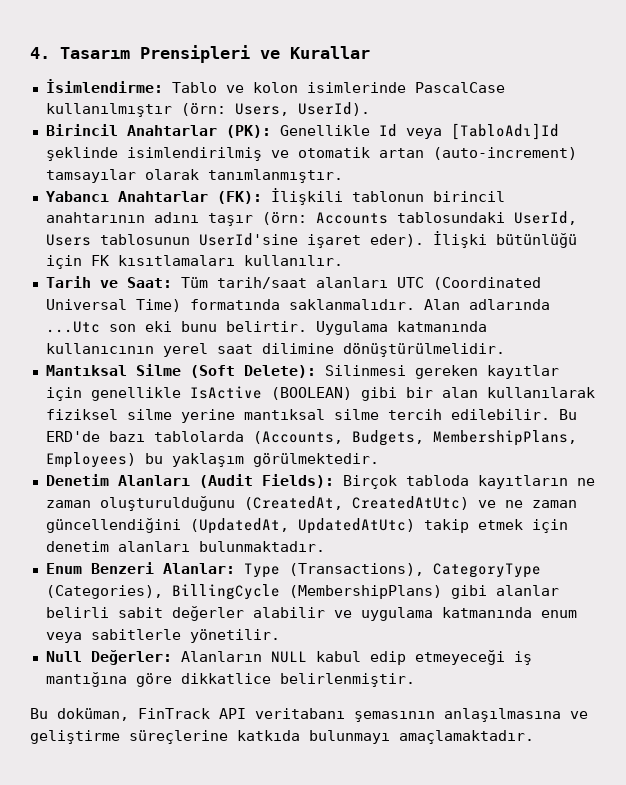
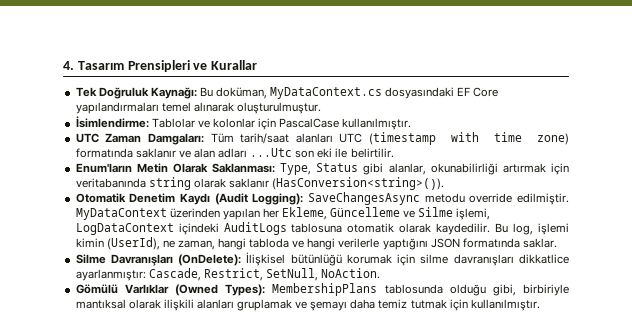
[45,79,505,93] [45,102,370,117] [45,123,559,140] [45,147,577,161] [45,169,343,183] [45,188,505,205] [45,211,577,226] [45,231,577,248] [45,255,343,269] [45,276,541,290] [45,299,550,312] [45,321,487,335] [45,343,505,357] [45,364,559,379] [45,386,595,401] [45,409,577,423] [45,430,577,446] [45,452,379,468] [45,474,595,489] [45,496,577,511] [45,518,568,534] [45,541,325,552] [45,562,541,578] [45,584,559,600] [45,606,577,621] [45,629,280,643] [45,650,532,665] [45,672,415,687] [30,708,588,722] [30,730,534,744] İsimlendirme: Tablo ve kolon isimlerinde PascalCase kullanılmıştır (örn: Users, UserId). // Birincil Anahtarlar (PK): Genellikle Id veya [TabloAdı]Id şeklinde isimlendirilmiş ve otomatik artan (auto-increment) tamsayılar olarak tanımlanmıştır. // Yabancı Anahtarlar (FK): İlişkili tablonun birincil anahtarının adını taşır (örn: Accounts tablosundaki UserId, Users tablosunun UserId'sine işaret eder). İlişki bütünlüğü için FK kısıtlamaları kullanılır. // Tarih ve Saat: Tüm tarih/saat alanları UTC (Coordinated Universal Time) formatında saklanmalıdır. Alan adlarında ...Utc son eki bunu belirtir. Uygulama katmanında kullanıcının yerel saat dilimine dönüştürülmelidir. // Mantıksal Silme (Soft Delete): Silinmesi gereken kayıtlar için genellikle IsActive (BOOLEAN) gibi bir alan kullanılarak fiziksel silme yerine mantıksal silme tercih edilebilir. Bu ERD'de bazı tablolarda (Accounts, Budgets, MembershipPlans, Employees) bu yaklaşım görülmektedir. // Denetim Alanları (Audit Fields): Birçok tabloda kayıtların ne zaman oluşturulduğunu (CreatedAt, CreatedAtUtc) ve ne zaman güncellendiğini (UpdatedAt, UpdatedAtUtc) takip etmek için denetim alanları bulunmaktadır. // Enum Benzeri Alanlar: Type (Transactions), CategoryType (Categories), BillingCycle (MembershipPlans) gibi alanlar belirli sabit değerler alabilir ve uygulama katmanında enum veya sabitlerle yönetilir. // Null Değerler: Alanların NULL kabul edip etmeyeceği iş mantığına göre dikkatlice belirlenmiştir. // Bu doküman, FinTrack API veritabanı şemasının anlaşılmasına ve geliştirme süreçlerine katkıda bulunmayı amaçlamaktadır. -> [75,87,499,99] [75,102,321,114] [75,116,412,130] [75,132,569,145] [75,148,394,158] [75,163,569,175] [75,177,445,190] [75,192,569,205] [75,207,491,220] [75,222,569,235] [75,237,557,250] [75,252,569,266] [75,268,381,281] [75,283,569,296] [75,299,540,311] Tek Doğruluk Kaynağı: Bu doküman, MyDataContext.cs dosyasındaki EF Core yapılandırmaları temel alınarak oluşturulmuştur. // İsimlendirme: Tablolar ve kolonlar için PascalCase kullanılmıştır. // UTC Zaman Damgaları: Tüm tarih/saat alanları UTC (timestamp with time zone) formatında saklanır ve alan adları ...Utc son eki ile belirtilir. // Enum'ların Metin Olarak Saklanması: Type, Status gibi alanlar, okunabilirliği artırmak için veritabanında string olarak saklanır (HasConversion<string>()). // Otomatik Denetim Kaydı (Audit Logging): SaveChangesAsync metodu override edilmiştir. MyDataContext üzerinden yapılan her Ekleme, Güncelleme ve Silme işlemi, LogDataContext içindeki AuditLogs tablosuna otomatik olarak kaydedilir. Bu log, işlemi kimin (UserId), ne zaman, hangi tabloda ve hangi verilerle yaptığını JSON formatında saklar. // Silme Davranışları (OnDelete): İlişkisel bütünlüğü korumak için silme davranışları dikkatlice ayarlanmıştır: Cascade, Restrict, SetNull, NoAction. // Gömülü Varlıklar (Owned Types): MembershipPlans tablosunda olduğu gibi, birbiriyle mantıksal olarak ilişkili alanları gruplamak ve şemayı daha temiz tutmak için kullanılmıştır.

